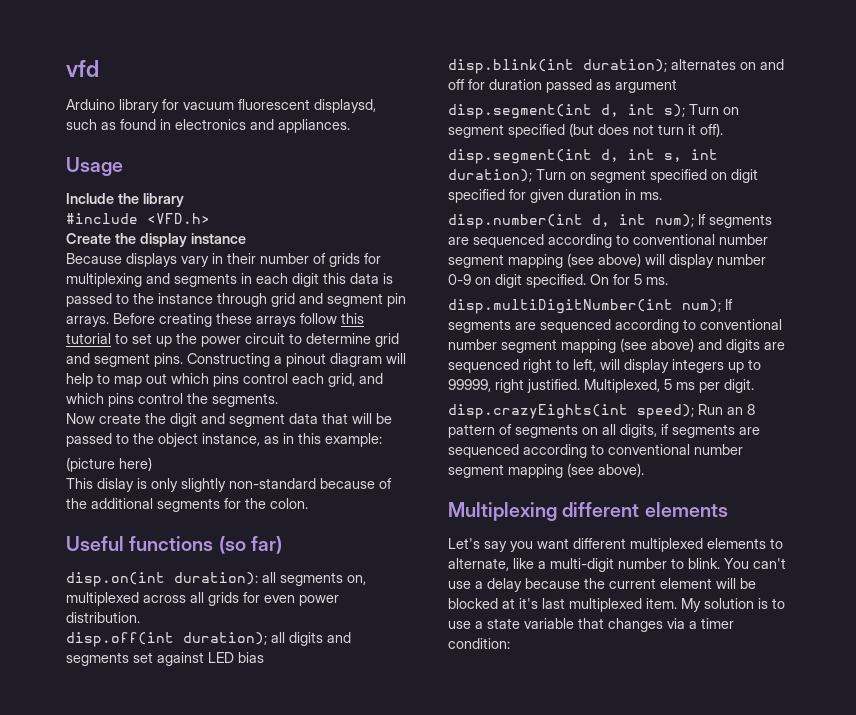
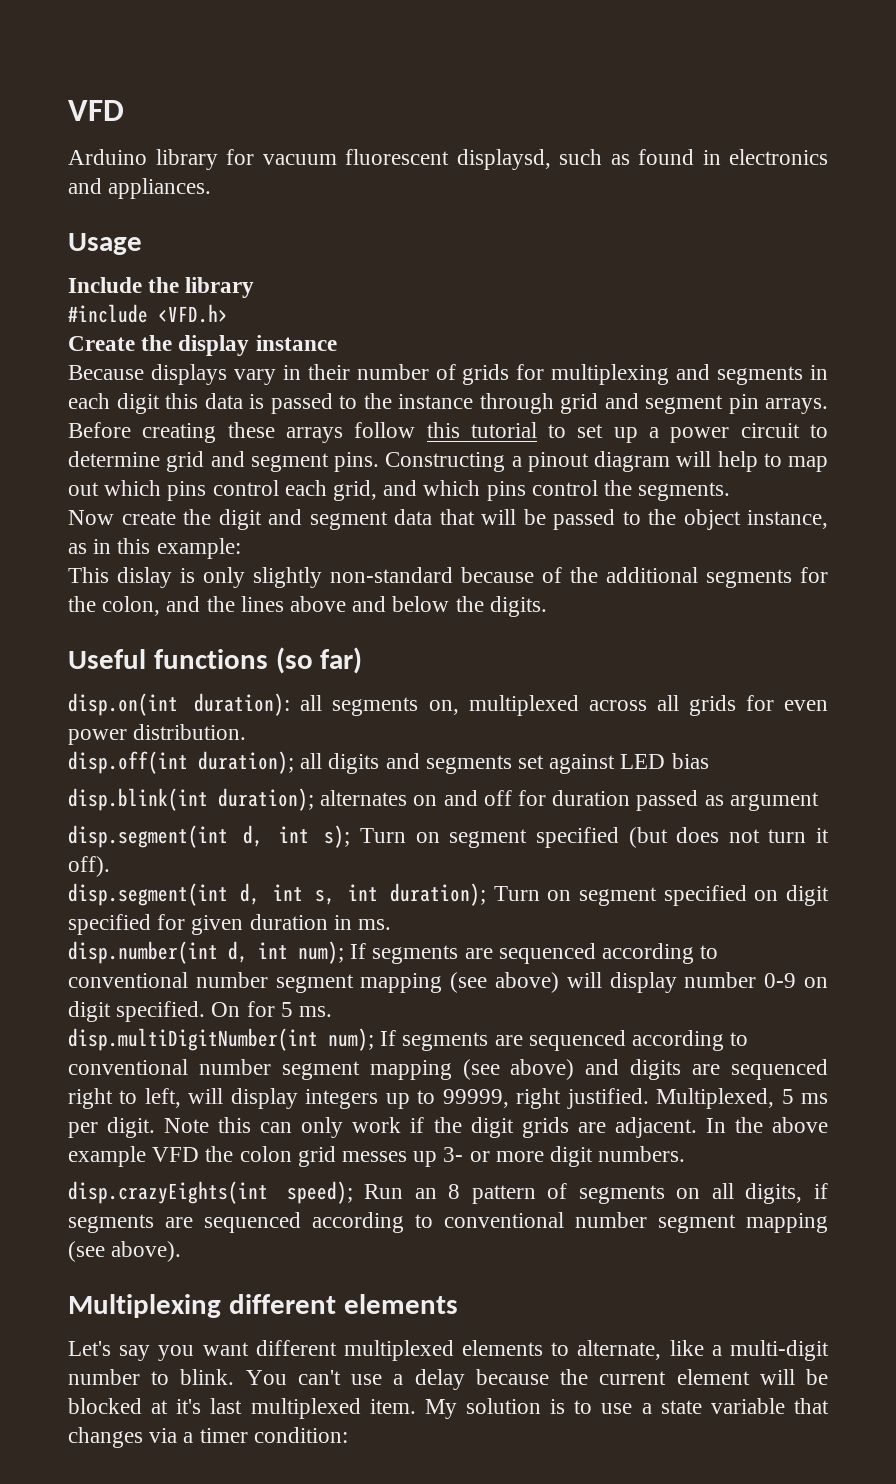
[66,60,99,77] vfd -> [68,100,124,121] VFD
[176,333,197,344] the -> [649,427,660,438] a
[66,457,152,472] // (picture here) -> (241, 548) none
[270,498,308,509] colon. -> [102,596,547,617] colon, and the lines above and below the digits.
(754, 386) none -> [164,1117,829,1138] [68,1146,686,1167] Note this can only work if the digit grids are adjacent. In the above example VFD the colon grid messes up 3- or more digit numbers.

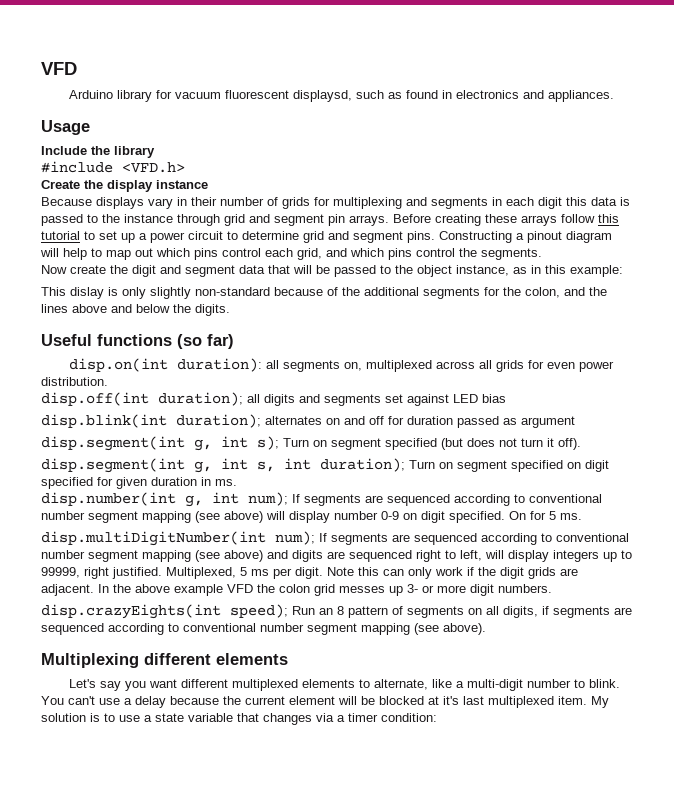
[243,825,264,847] d, -> [194,439,212,451] g,
[240,883,261,905] d, -> [194,461,212,473] g,
[228,941,248,963] d, -> [185,495,203,507] g,

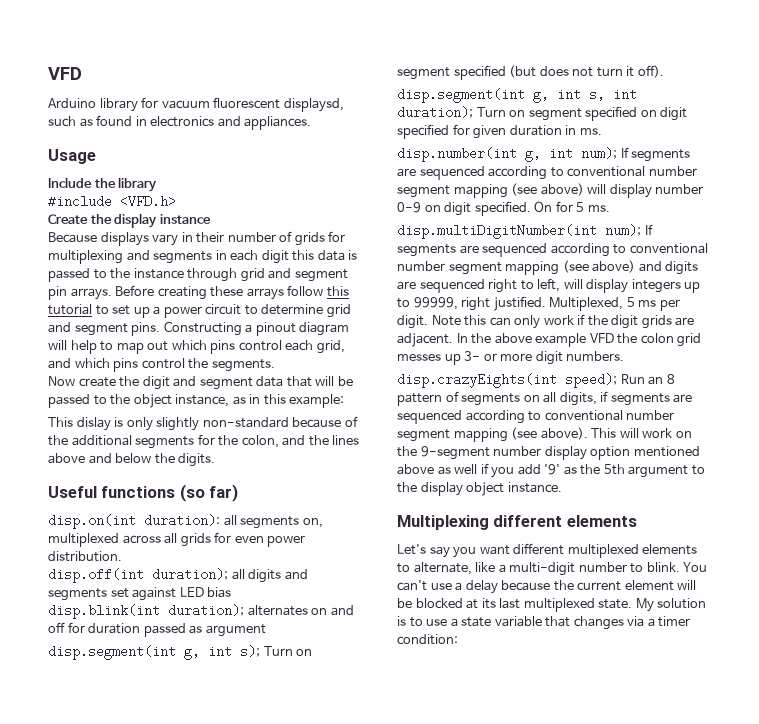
(486, 629) none -> [591,428,692,438] [397,446,700,460] [397,463,705,478] [397,482,562,496] This will work on the 9-segment number display option mentioned above as well if you add '9' as the 5th argument to the display object instance.
[443,696,459,705] it's -> [481,598,496,609] its
[558,696,587,705] item. -> [598,599,633,609] state.

